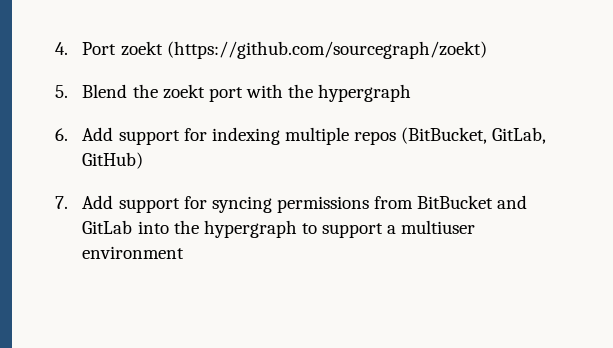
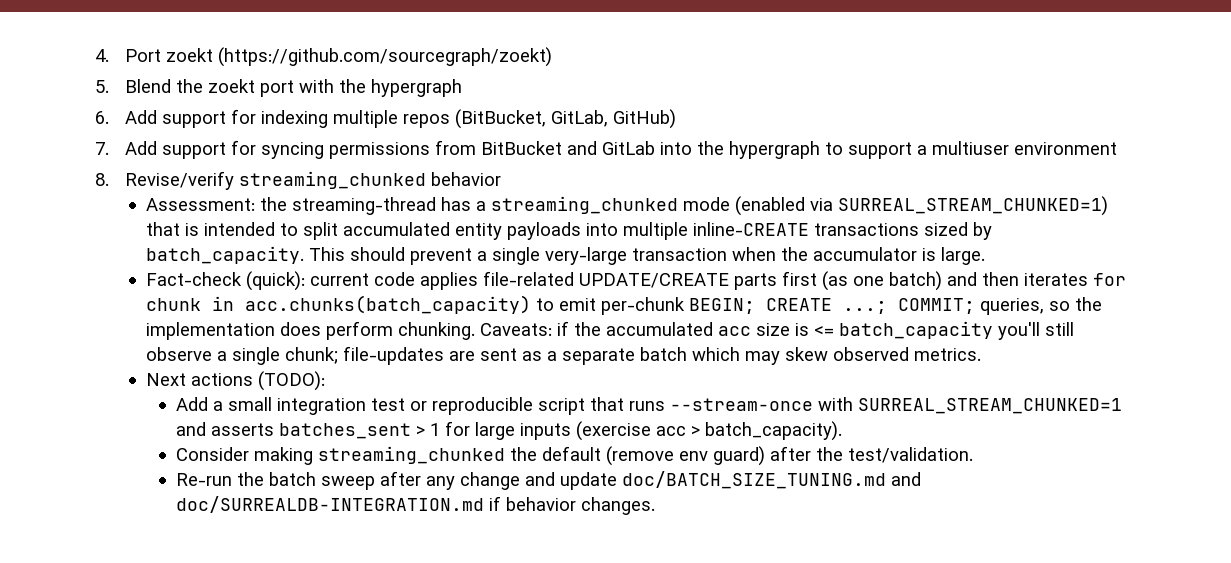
(185, 252) none -> [95,171,502,190] [145,196,1108,216] [145,222,992,240] [145,246,985,265] [145,271,1126,291] [145,295,1102,315] [145,321,1074,340] [145,346,981,365] [145,371,325,391] [175,397,1122,415] [175,421,842,441] [175,446,973,466] [175,471,921,490] [175,496,655,515] // 8. Revise/verify streaming_chunked behavior // Assessment: the streaming-thread has a streaming_chunked mode (enabled via SURREAL_STREAM_CHUNKED=1) that is intended to split accumulated entity payloads into multiple inline-CREATE transactions sized by batch_capacity. This should prevent a single very-large transaction when the accumulator is large. // Fact-check (quick): current code applies file-related UPDATE/CREATE parts first (as one batch) and then iterates for chunk in acc.chunks(batch_capacity) to emit per-chunk BEGIN; CREATE ...; COMMIT; queries, so the implementation does perform chunking. Caveats: if the accumulated acc size is <= batch_capacity you'll still observe a single chunk; file-updates are sent as a separate batch which may skew observed metrics. // Next actions (TODO): // Add a small integration test or reproducible script that runs --stream-once with SURREAL_STREAM_CHUNKED=1 and asserts batches_sent > 1 for large inputs (exercise acc > batch_capacity). // Consider making streaming_chunked the default (remove env guard) after the test/validation. // Re-run the batch sweep after any change and update doc/BATCH_SIZE_TUNING.md and doc/SURREALDB-INTEGRATION.md if behavior changes.

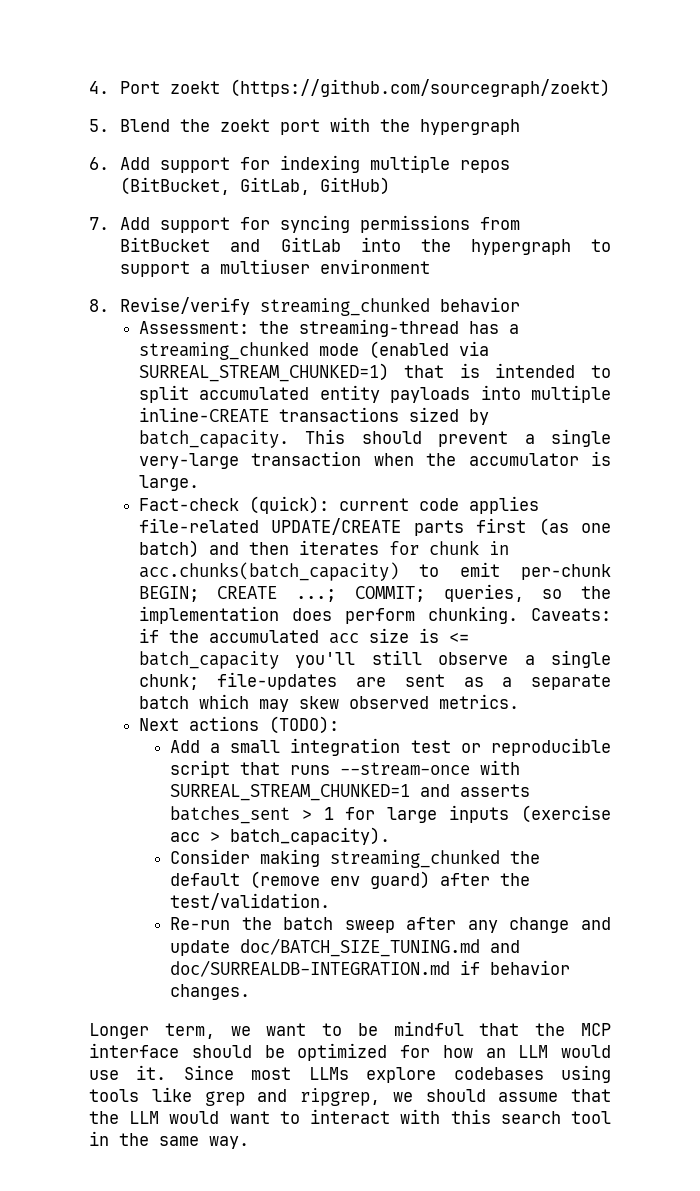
(655, 506) none -> [89,1021,611,1039] [89,1043,611,1061] [89,1065,611,1083] [89,1087,611,1106] [89,1109,611,1124] [89,1131,249,1149] // Longer term, we want to be mindful that the MCP interface should be optimized for how an LLM would use it. Since most LLMs explore codebases using tools like grep and ripgrep, we should assume that the LLM would want to interact with this search tool in the same way.

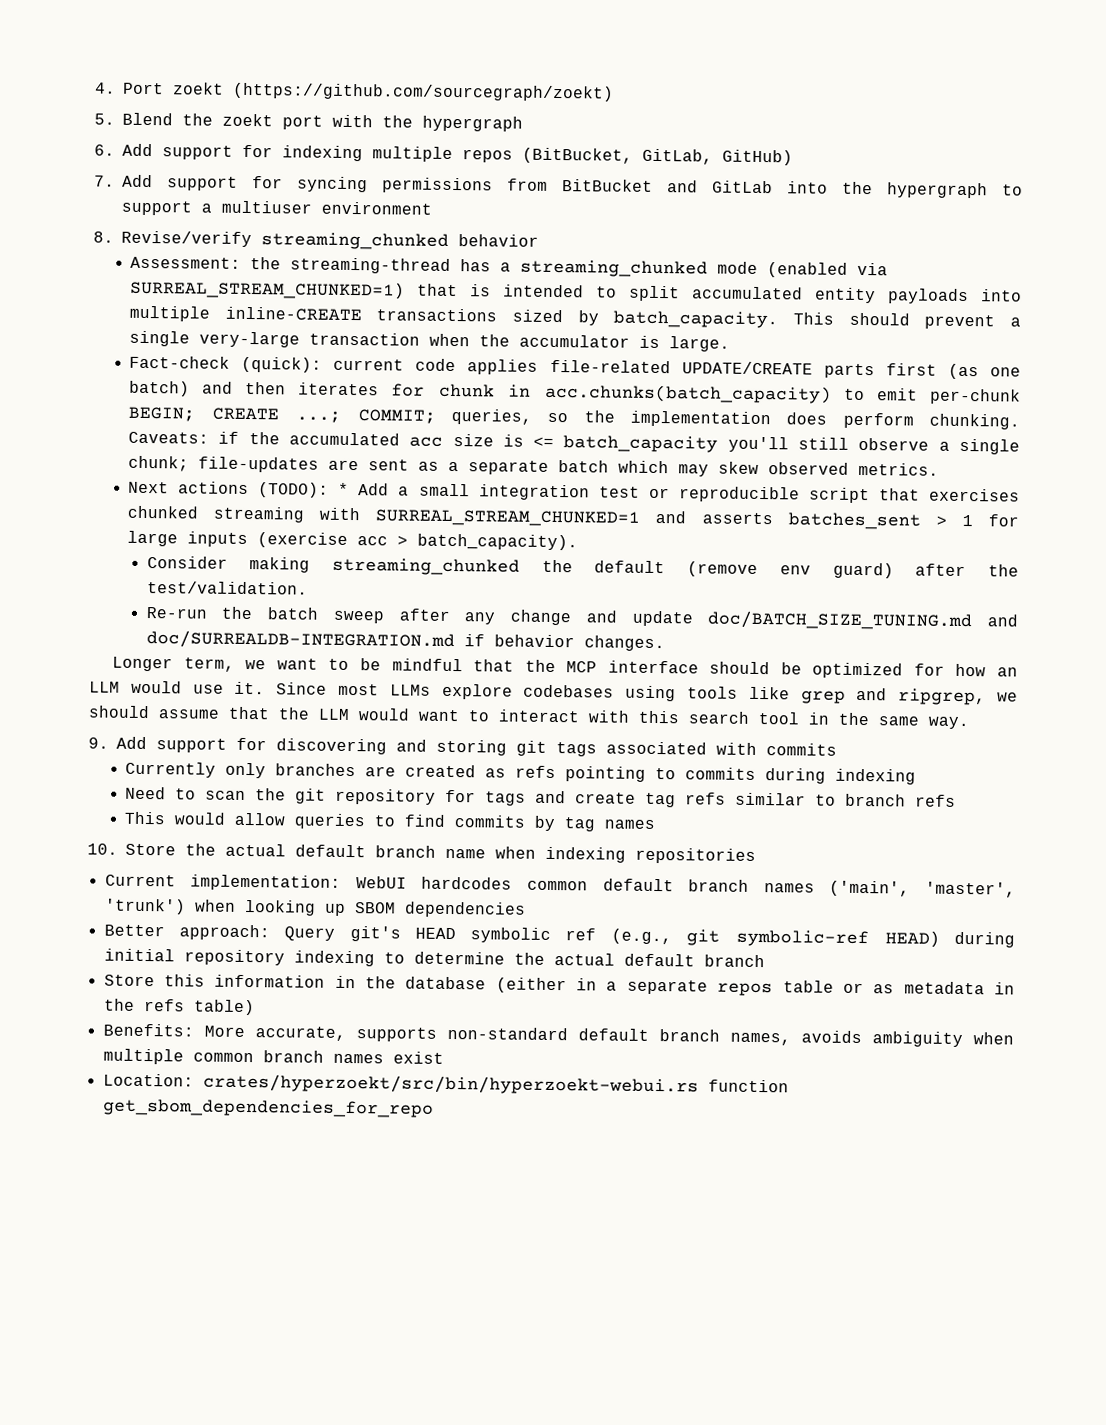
(339, 725) // -> [338,482,350,495] *
[289,762,470,776] runs --stream-once -> [929,488,1021,502] [127,505,305,523] exercises chunked streaming
(249, 1142) none -> [88,736,837,757] [125,761,917,785] [125,786,957,808] [124,811,656,832] [87,843,756,864] [104,874,1017,898] [104,898,526,918] [103,924,1016,948] [103,948,765,968] [103,974,1016,997] [103,998,255,1016] [102,1023,1014,1048] [102,1048,444,1065] [102,1073,789,1096] [102,1098,434,1118] // 9. Add support for discovering and storing git tags associated with commits // Currently only branches are created as refs pointing to commits during indexing // Need to scan the git repository for tags and create tag refs similar to branch refs // This would allow queries to find commits by tag names // 10. Store the actual default branch name when indexing repositories // Current implementation: WebUI hardcodes common default branch names ('main', 'master', 'trunk') when looking up SBOM dependencies // Better approach: Query git's HEAD symbolic ref (e.g., git symbolic-ref HEAD) during initial repository indexing to determine the actual default branch // Store this information in the database (either in a separate repos table or as metadata in the refs table) // Benefits: More accurate, supports non-standard default branch names, avoids ambiguity when multiple common branch names exist // Location: crates/hyperzoekt/src/bin/hyperzoekt-webui.rs function get_sbom_dependencies_for_repo

